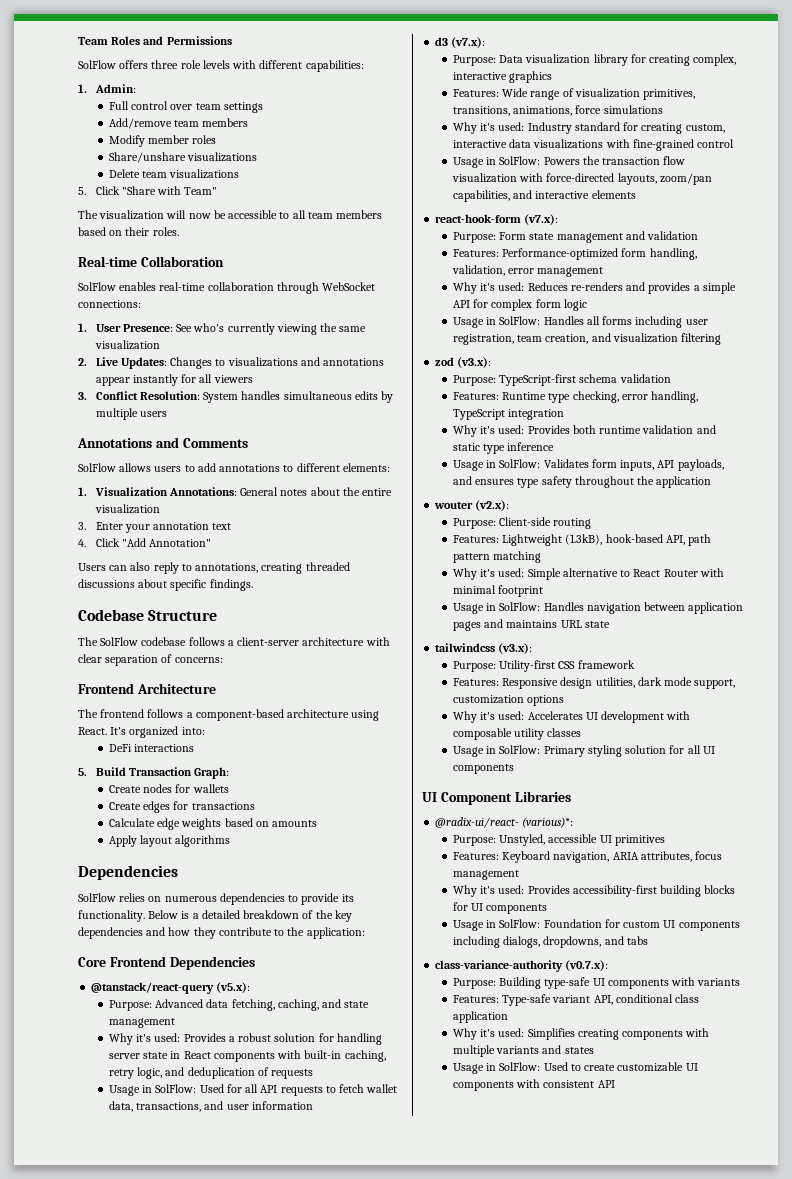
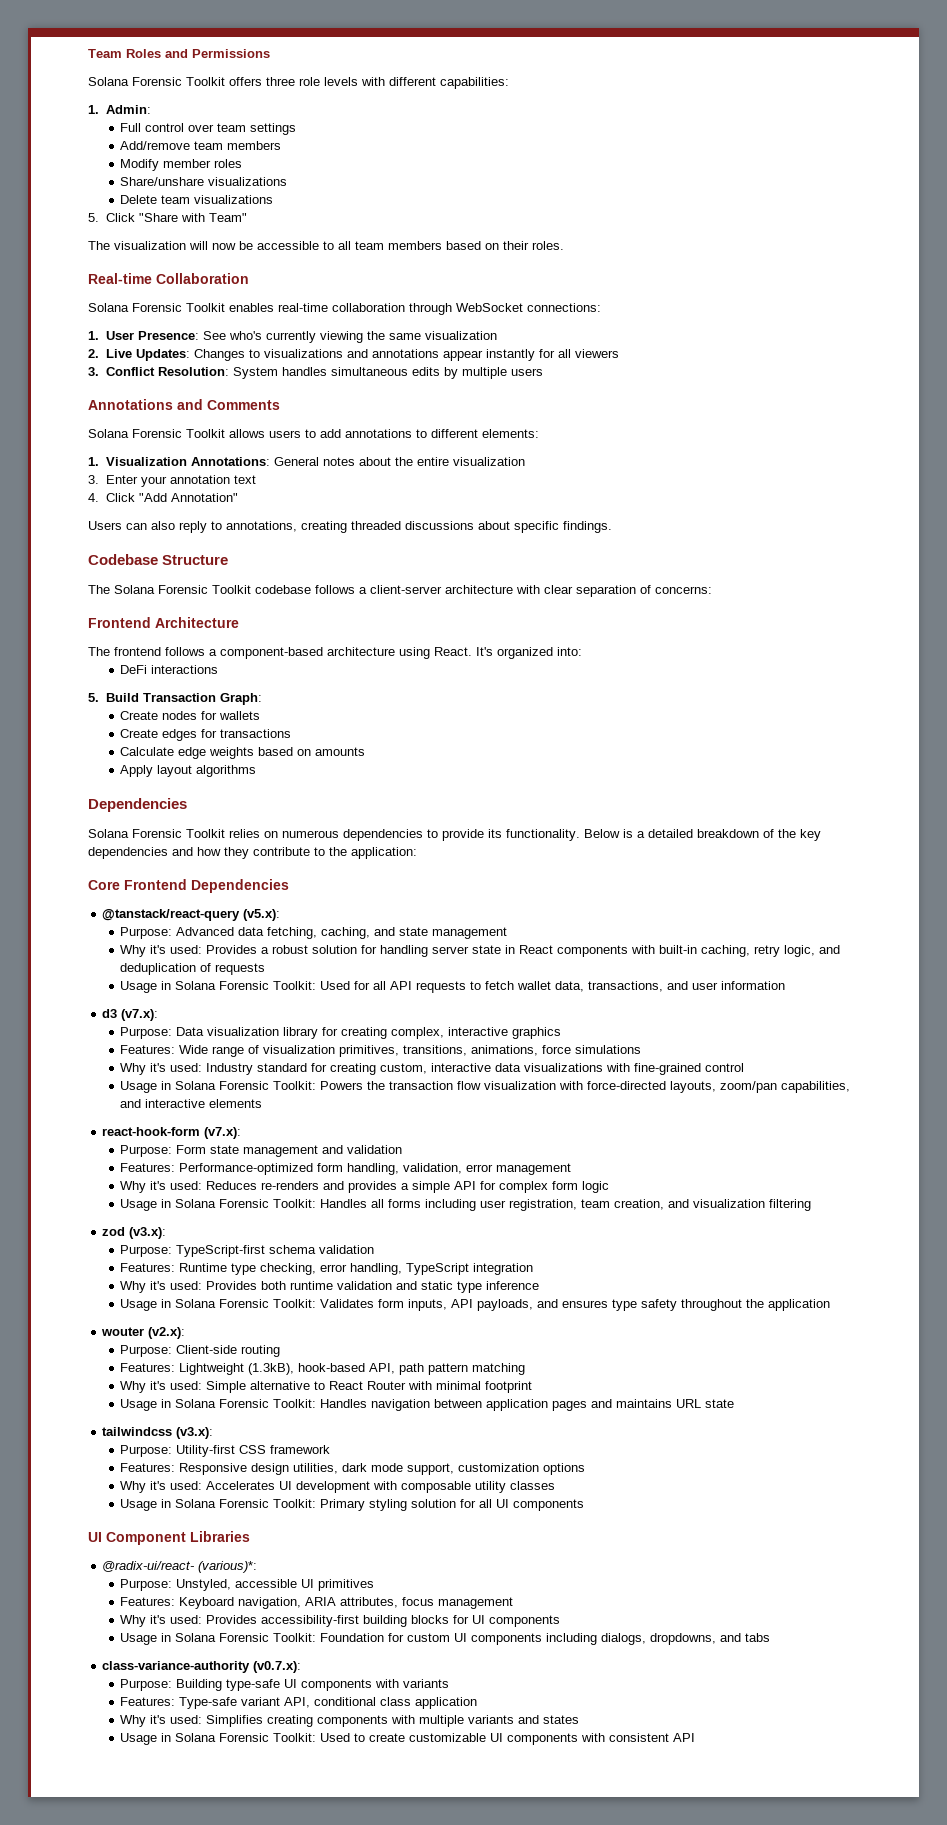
[78,60,116,69] SolFlow -> [88,77,225,86] Solana Forensic Toolkit
[78,282,116,291] SolFlow -> [88,303,225,312] Solana Forensic Toolkit
[78,463,116,472] SolFlow -> [88,429,225,438] Solana Forensic Toolkit
[100,637,139,646] SolFlow -> [114,585,251,594] Solana Forensic Toolkit
[78,893,116,902] SolFlow -> [88,829,225,838] Solana Forensic Toolkit
[155,1084,197,1093] SolFlow: -> [175,981,317,990] Solana Forensic Toolkit:
[499,156,541,165] SolFlow: -> [175,1081,317,1090] Solana Forensic Toolkit:
[499,316,541,325] SolFlow: -> [175,1199,317,1208] Solana Forensic Toolkit:
[499,459,541,468] SolFlow: -> [175,1299,317,1308] Solana Forensic Toolkit:
[499,602,541,611] SolFlow: -> [175,1399,317,1408] Solana Forensic Toolkit:
[499,745,541,754] SolFlow: -> [175,1499,317,1508] Solana Forensic Toolkit:
[499,919,541,928] SolFlow: -> [175,1633,317,1642] Solana Forensic Toolkit:
[499,1062,541,1071] SolFlow: -> [175,1733,317,1742] Solana Forensic Toolkit:

